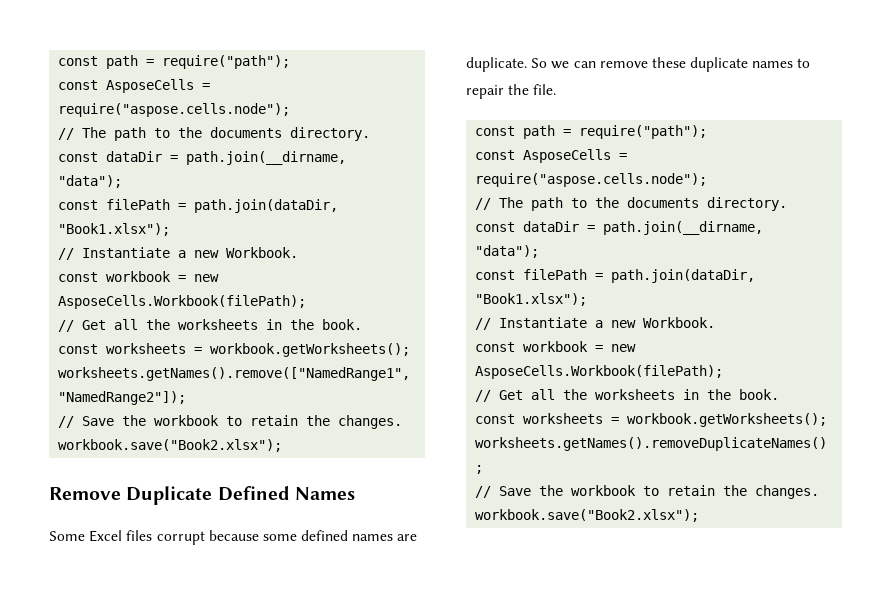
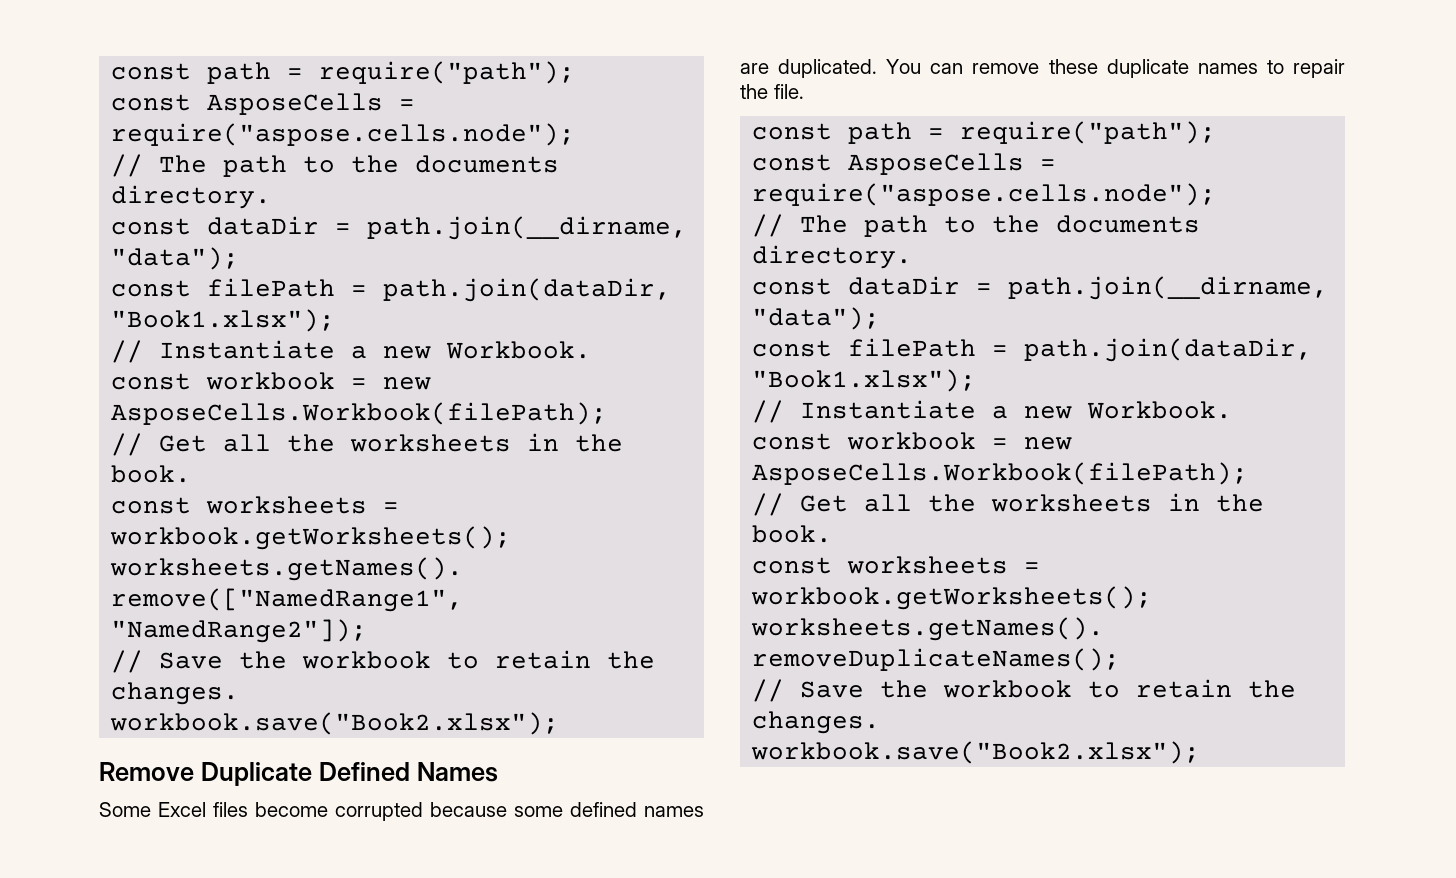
[156,531,205,545] corrupt -> [255,802,423,821] become corrupted
[466,57,570,72] duplicate. So we -> [778,59,922,78] duplicated. You

